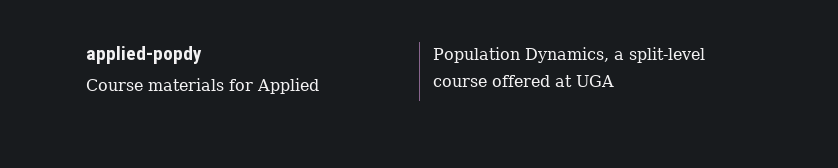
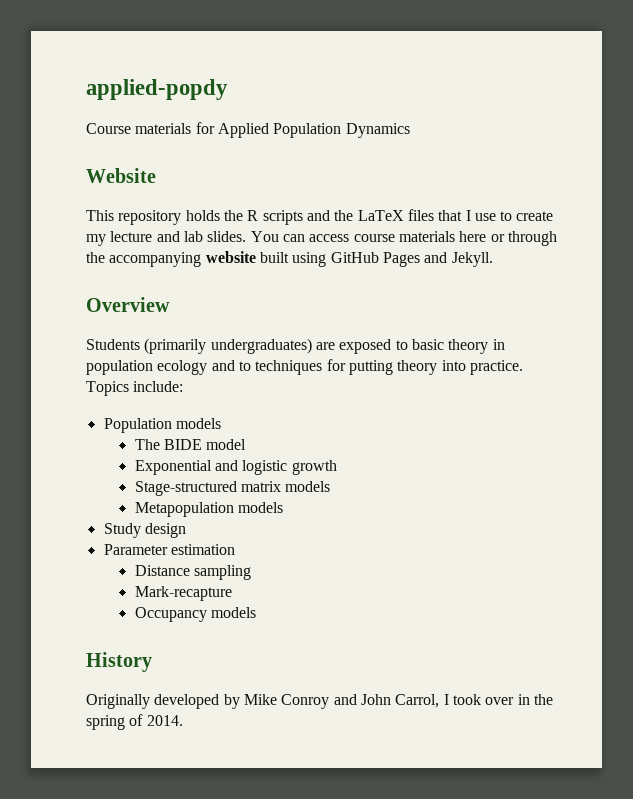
[525,47,705,63] [433,75,614,87] Dynamics, a split-level course offered at UGA -> [345,123,410,138] [86,168,156,183] [86,209,554,225] [86,231,557,246] [86,251,493,267] [86,297,170,312] [86,338,505,354] [86,359,523,375] [86,381,184,396] [103,418,221,433] [134,439,247,450] [134,460,337,475] [134,481,331,496] [134,502,283,517] [103,523,186,538] [103,544,235,555] [134,565,251,580] [134,586,232,601] [134,607,256,622] [86,652,152,672] [86,694,553,709] [86,714,183,730] Dynamics // Website // This repository holds the R scripts and the LaTeX files that I use to create my lecture and lab slides. You can access course materials here or through the accompanying website built using GitHub Pages and Jekyll. // Overview // Students (primarily undergraduates) are exposed to basic theory in population ecology and to techniques for putting theory into practice. Topics include: // Population models // The BIDE model // Exponential and logistic growth // Stage-structured matrix models // Metapopulation models // Study design // Parameter estimation // Distance sampling // Mark-recapture // Occupancy models // History // Originally developed by Mike Conroy and John Carrol, I took over in the spring of 2014.

